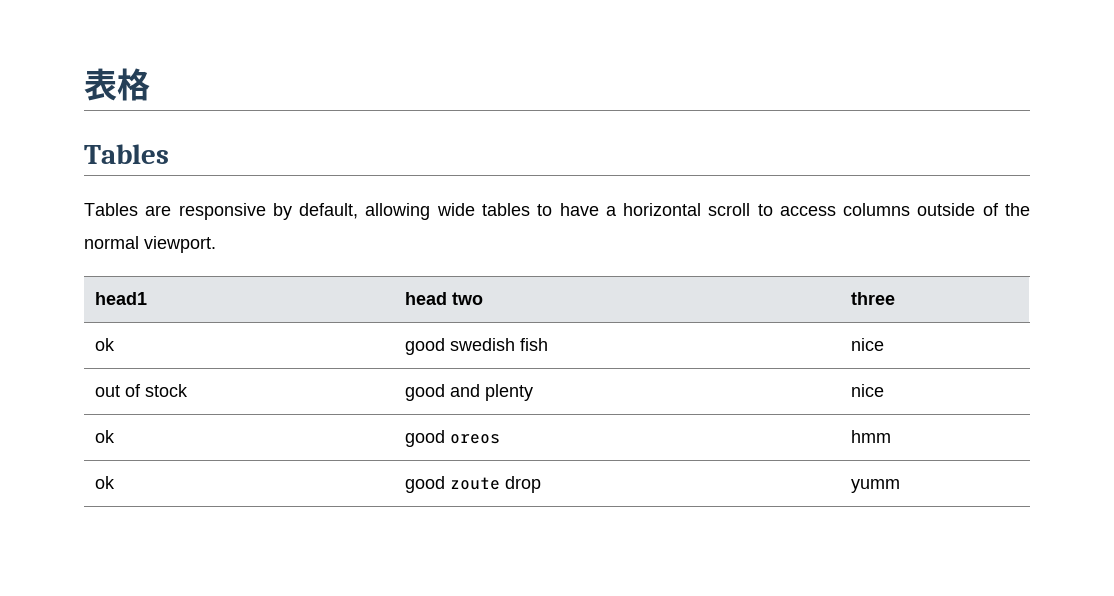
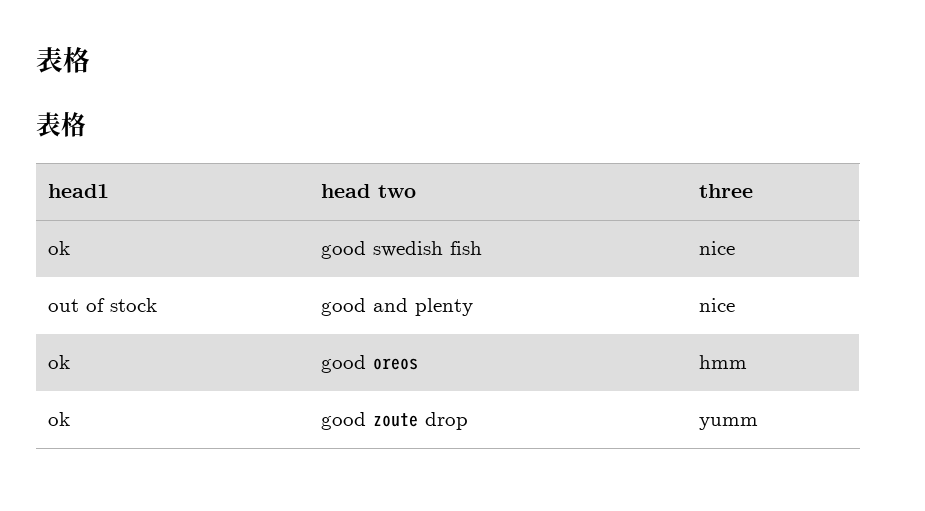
[84,68,150,101] [84,144,169,164] [84,203,1031,220] [84,236,216,253] 表格 // Tables // Tables are responsive by default, allowing wide tables to have a horizontal scroll to access columns outside of the normal viewport. -> [36,46,90,73] [36,112,86,137] 表格 // 表格

